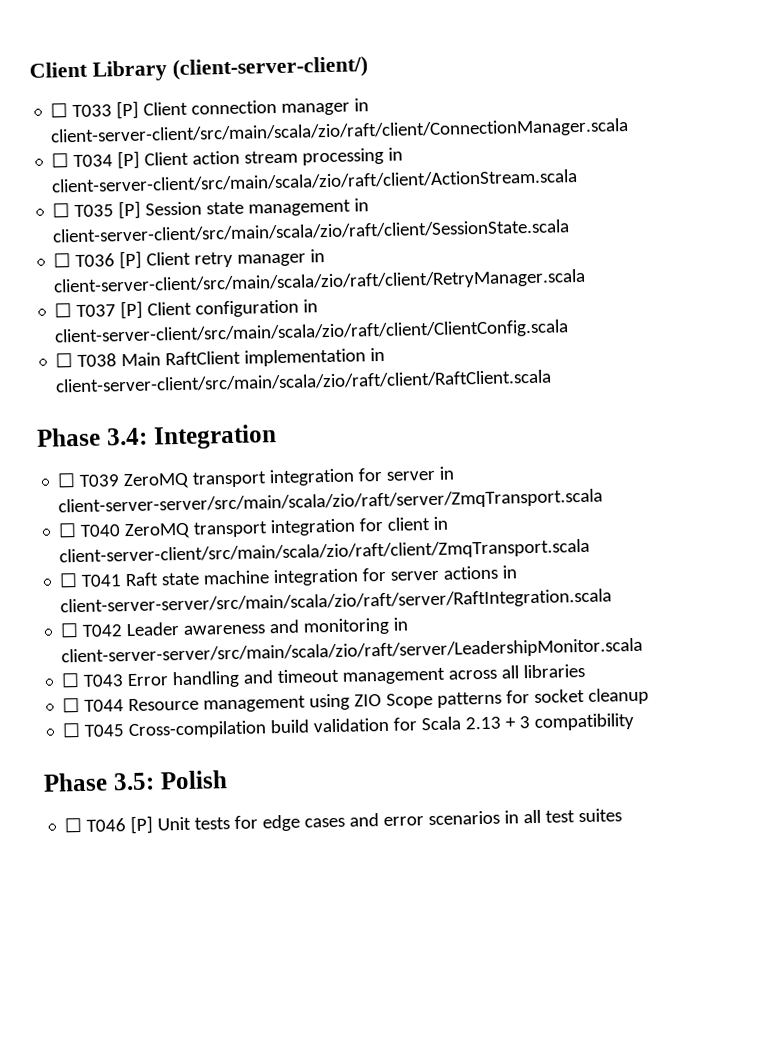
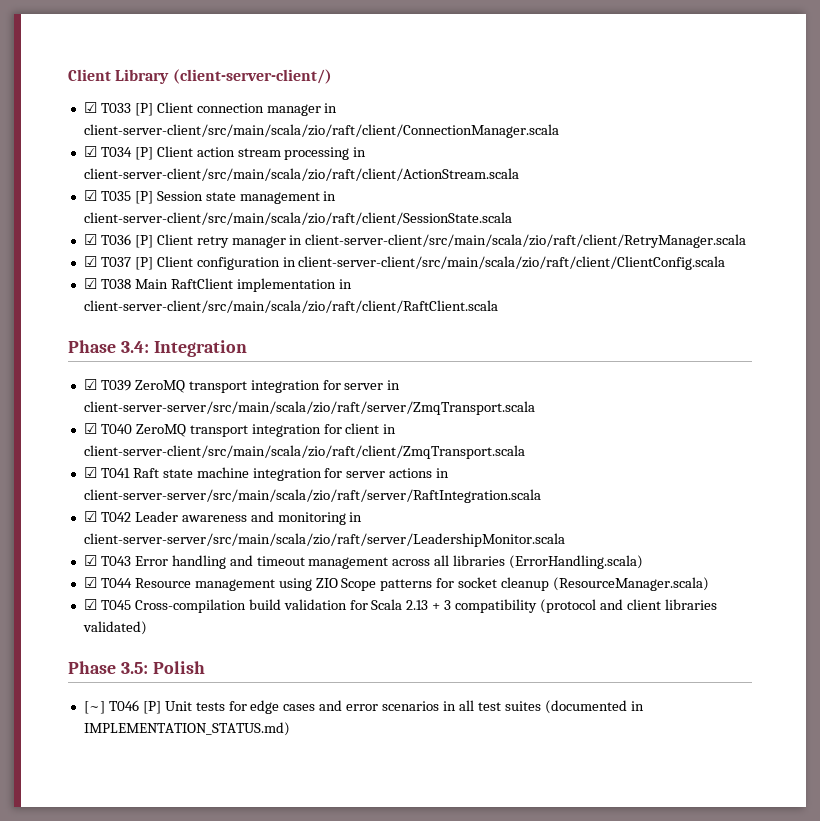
[50,103,69,118] ☐ -> [83,102,97,113] ☑
[51,153,70,168] ☐ -> [83,146,97,157] ☑
[52,203,71,218] ☐ -> [83,190,97,201] ☑
[53,253,72,268] ☐ -> [83,234,97,245] ☑
[54,303,73,318] ☐ -> [83,256,97,267] ☑
[55,353,74,368] ☐ -> [83,278,97,289] ☑
[57,473,77,488] ☐ -> [83,379,97,390] ☑
[58,523,78,538] ☐ -> [83,423,97,434] ☑
[59,573,79,588] ☐ -> [83,467,97,478] ☑
[60,623,80,638] ☐ -> [83,511,97,522] ☑
[61,673,81,688] ☐ -> [83,555,97,566] ☑
[62,698,81,713] // ☐ -> [509,555,644,569] [83,577,97,588] (ErrorHandling.scala) // ☑
[62,723,82,738] // ☐ -> [553,577,710,591] [83,599,97,610] (ResourceManager.scala) // ☑
(635, 721) none -> [540,599,717,613] [82,621,147,635] (protocol and client libraries validated)
[64,817,83,833] ☐ -> [83,701,105,714] [~]
(623, 815) none -> [544,700,644,714] [83,722,290,736] (documented in IMPLEMENTATION_STATUS.md)

